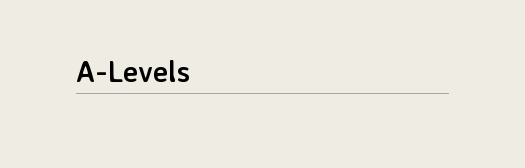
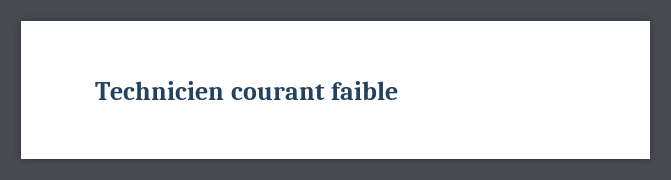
[76,60,190,82] A-Levels -> [95,81,398,100] Technicien courant faible

